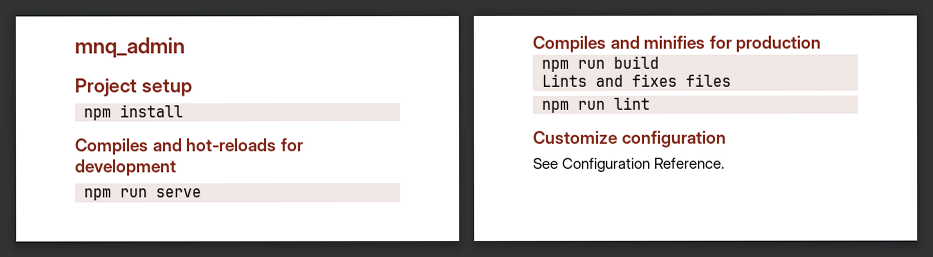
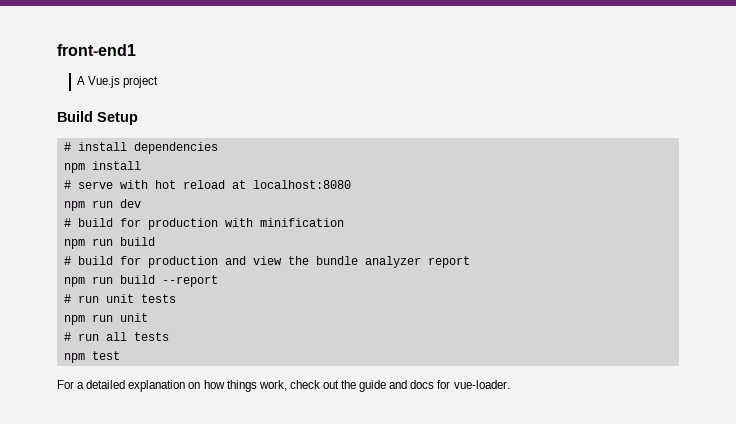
[74,37,185,59] [74,78,193,97] [83,104,183,121] [75,138,304,156] [75,159,177,177] [84,188,202,201] [532,35,822,53] mnq_admin // Project setup // npm install // Compiles and hot-reloads for development // npm run serve // Compiles and minifies for production -> [57,44,136,56] [77,76,159,88] [57,111,138,125] [63,142,218,154] [63,161,141,173] [63,180,351,189] [63,199,141,211] [63,218,344,230] front-end1 // A Vue.js project // Build Setup // # install dependencies // npm install // # serve with hot reload at localhost:8080 // npm run dev // # build for production with minification
[541,73,731,87] [541,96,650,113] [533,130,727,148] [533,157,726,172] Lints and fixes files // npm run lint // Customize configuration // See Configuration Reference. -> [63,256,470,268] [63,275,218,287] [63,294,176,303] [63,313,148,325] [63,332,169,341] [63,351,120,363] [57,380,510,392] # build for production and view the bundle analyzer report // npm run build --report // # run unit tests // npm run unit // # run all tests // npm test // For a detailed explanation on how things work, check out the guide and docs for vue-loader.

